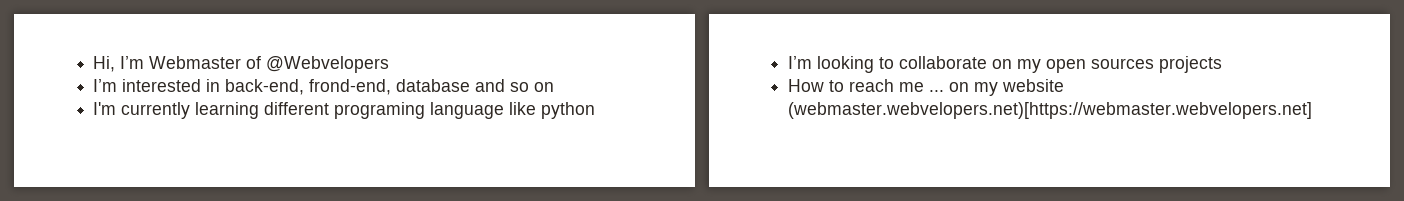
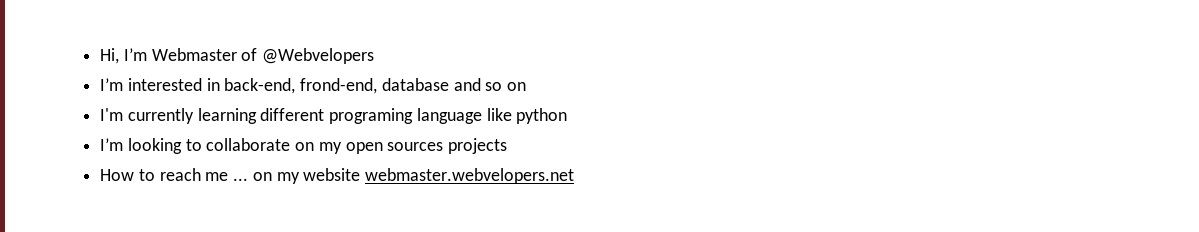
[788,102,1313,119] (webmaster.webvelopers.net)[https://webmaster.webvelopers.net] -> [365,168,575,184] webmaster.webvelopers.net

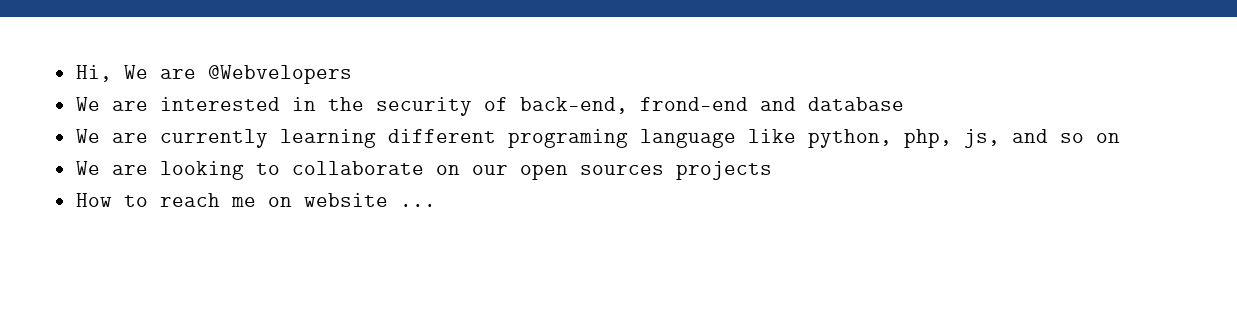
[123,48,375,64] [100,78,527,94] [100,108,124,121] I’m Webmaster of @Webvelopers // I’m interested in back-end, frond-end, database and so on // I'm -> [123,65,352,84] [75,97,904,116] [75,129,148,144] We are @Webvelopers // We are interested in the security of back-end, frond-end and database // We are
[516,108,568,124] [100,138,124,151] python // I’m -> [807,129,1120,148] [75,161,148,176] python, php, js, and so on // We are
[318,142,342,154] my -> [471,165,508,175] our
[233,168,575,184] ... on my website webmaster.webvelopers.net -> [267,193,436,207] on website ...

